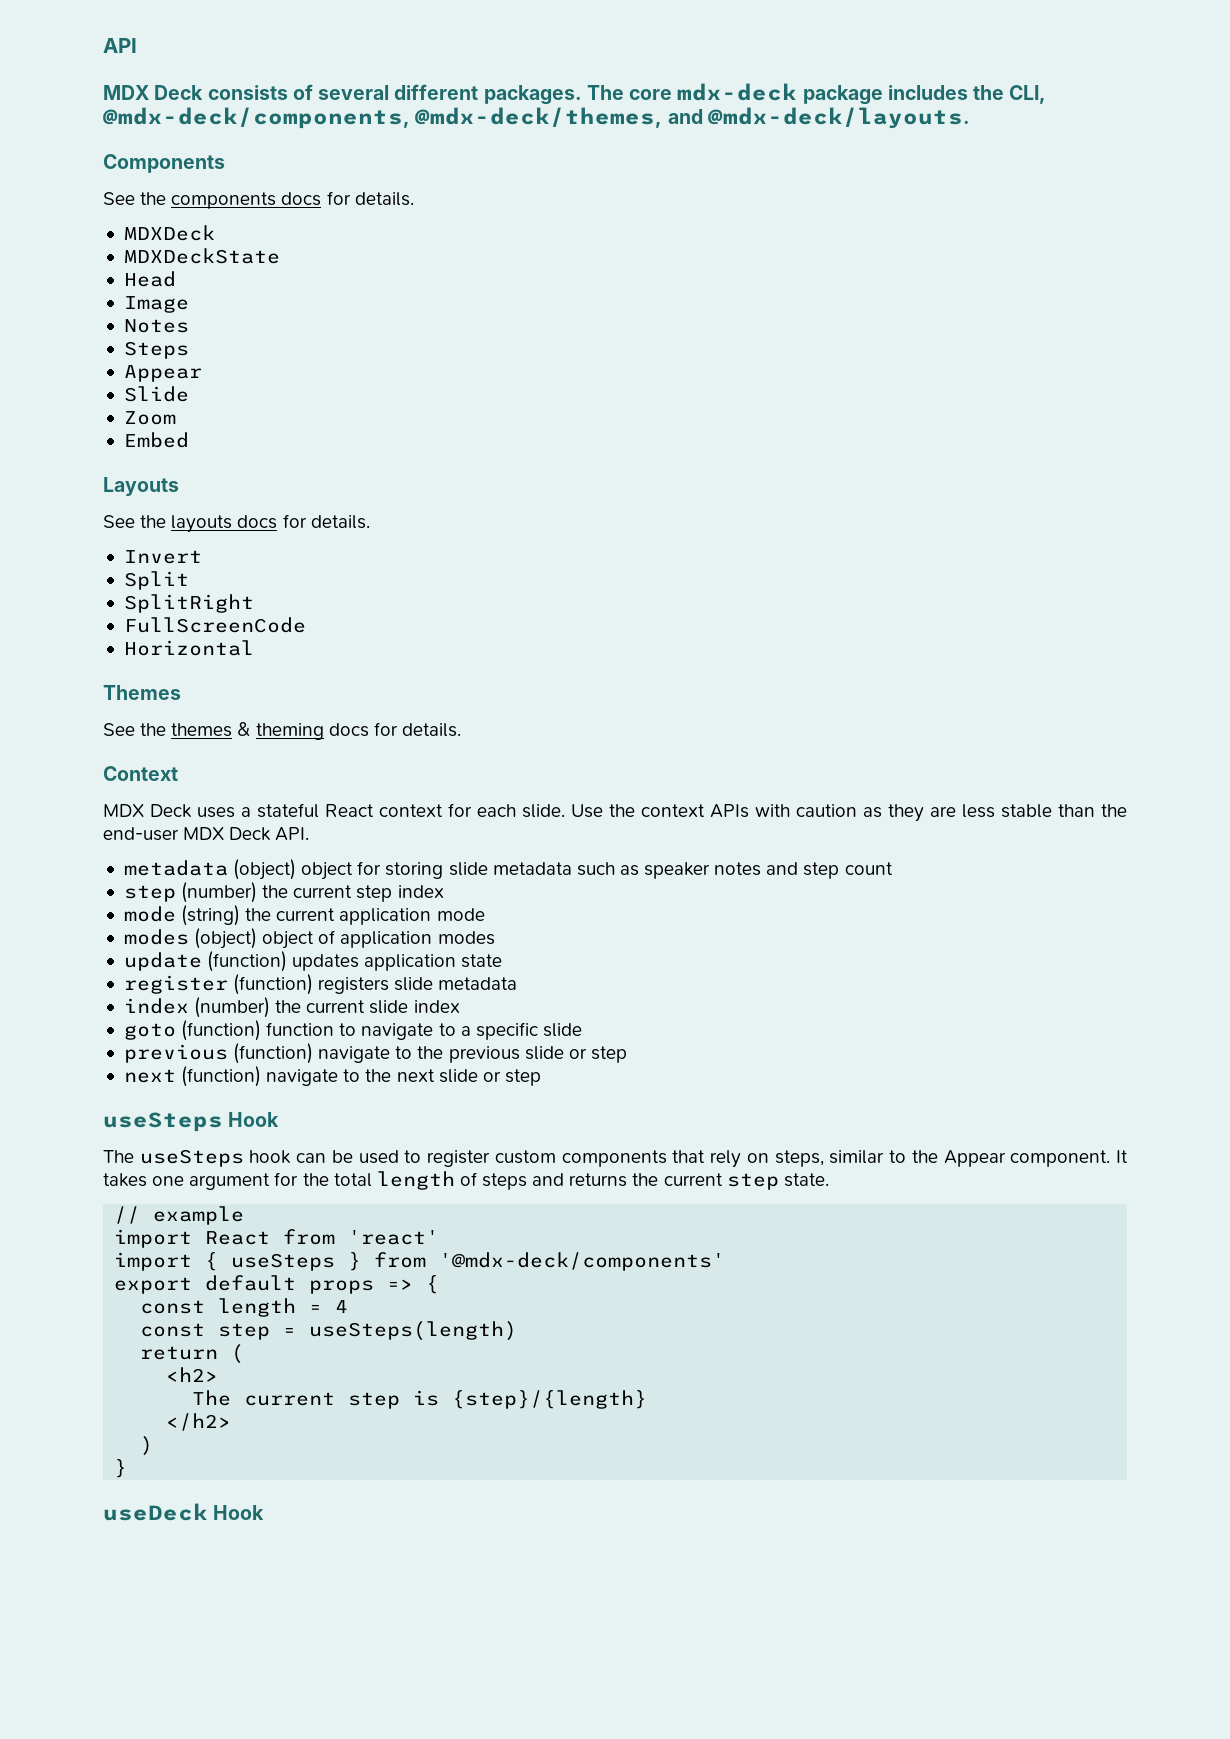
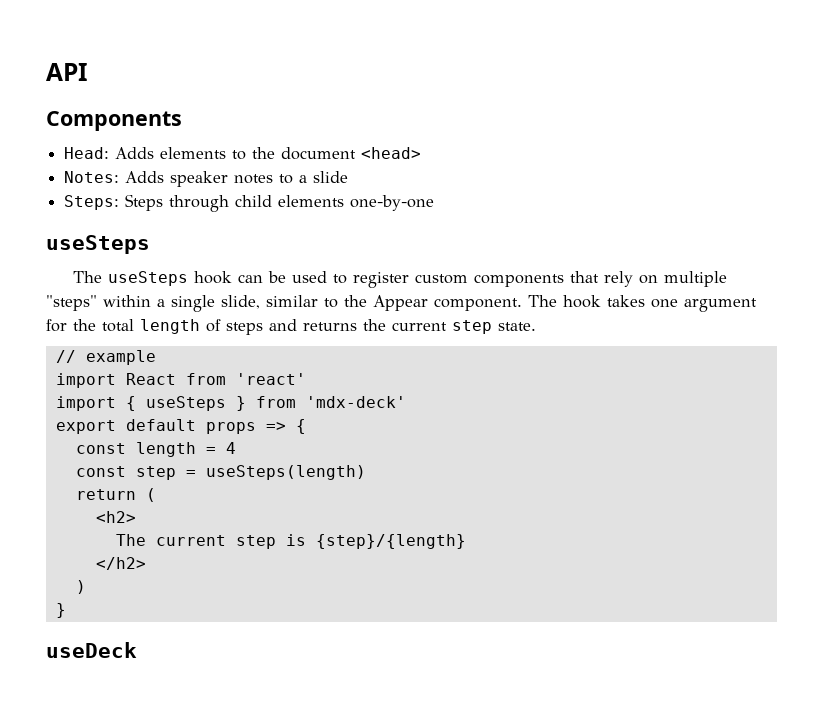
[103,83,1047,105] [103,107,970,129] [103,154,225,173] [103,191,414,209] [123,225,215,241] [123,248,280,264] [123,271,176,287] [123,296,189,313] [123,319,189,333] [123,341,189,359] [123,365,202,382] [123,386,189,402] [123,411,176,425] [123,432,189,448] [103,477,179,496] [103,514,370,533] [123,550,202,564] [123,571,189,590] [123,594,254,613] [123,617,306,633] [123,640,254,656] [103,685,181,700] [103,722,461,740] [103,766,178,781] [103,803,1127,822] [103,827,310,841] [123,859,893,880] [123,882,444,903] [123,905,485,926] [123,928,495,949] [123,951,503,972] [123,974,518,995] [123,997,460,1018] [123,1020,434,1041] MDX Deck consists of several different packages. The core mdx-deck package includes the CLI, @mdx-deck/components, @mdx-deck/themes, and @mdx-deck/layouts. // Components // See the components docs for details. // MDXDeck // MDXDeckState // Head // Image // Notes // Steps // Appear // Slide // Zoom // Embed // Layouts // See the layouts docs for details. // Invert // Split // SplitRight // FullScreenCode // Horizontal // Themes // See the themes & theming docs for details. // Context // MDX Deck uses a stateful React context for each slide. Use the context APIs with caution as they are less stable than the end-user MDX Deck API. // metadata (object) object for storing slide metadata such as speaker notes and step count // step (number) the current step index // mode (string) the current application mode // modes (object) object of application modes // update (function) updates application state // register (function) registers slide metadata // index (number) the current slide index // goto (function) function to navigate -> [46,111,182,131] [64,147,422,160] [64,171,274,187] Components // Head: Adds elements to the document <head> // Notes: Adds speaker notes
[475,1022,538,1040] specific -> (308, 179) none
[123,1043,627,1064] [123,1066,541,1087] [103,1112,280,1132] previous (function) navigate to the previous slide or step // next (function) navigate to the next slide or step // useSteps Hook -> [64,194,435,212] [46,235,150,254] Steps: Steps through child elements one-by-one // useSteps
[774,1150,824,1167] steps, -> [663,271,727,287] [46,295,260,312] multiple "steps" within a single slide,
[1115,1150,1128,1163] It -> [528,295,601,308] The hook
[439,1252,726,1271] '@mdx-deck/components' -> [305,396,406,408] 'mdx-deck'
[213,1505,265,1520] Hook -> (137, 650) none

